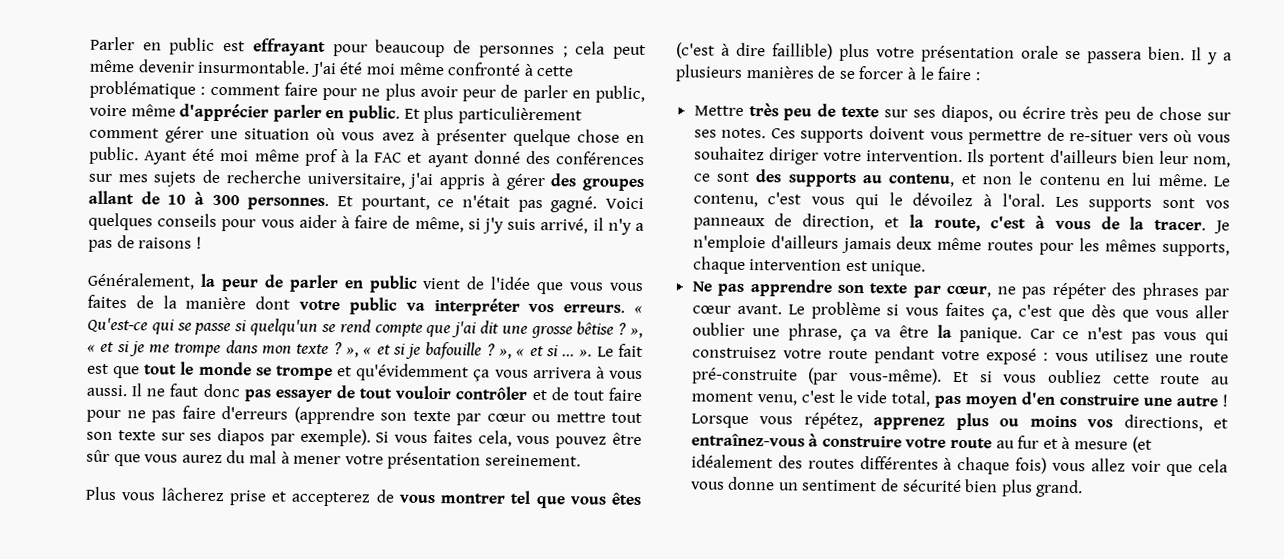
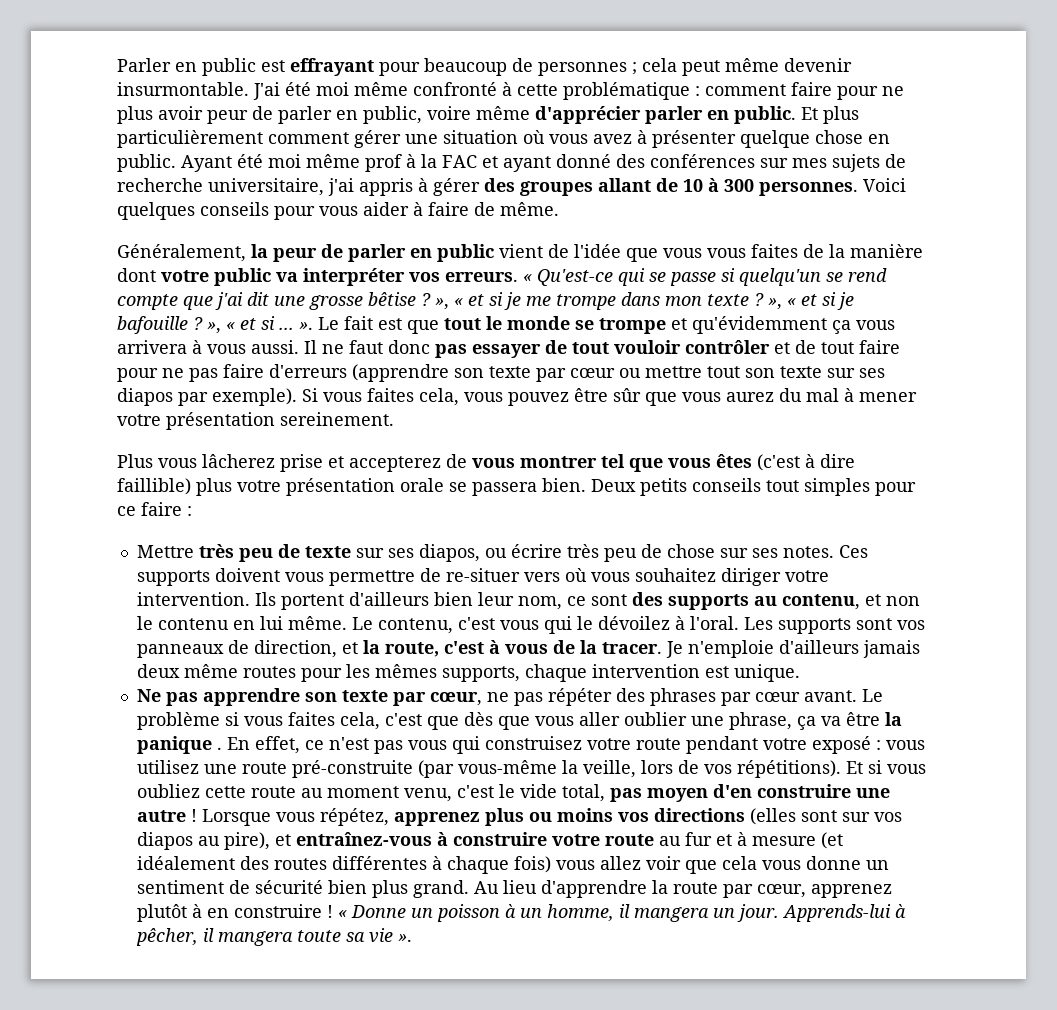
[336,195,598,213] Et pourtant, ce n'était pas gagné. -> (858, 189) none
[414,216,644,235] [88,235,202,253] même, si j'y suis arrivé, il n'y a pas de raisons ! -> [500,202,559,216] même.
[1191,47,1232,65] [675,64,935,82] Il y a plusieurs manières de se forcer à le -> [591,478,916,496] [117,506,136,516] Deux petits conseils tout simples pour ce
[991,308,1013,321] ça, -> [339,712,380,730] cela,
[959,326,1055,343] panique. Car -> [136,736,300,754] panique . En effet,
[849,367,943,385] vous-même). -> [457,760,841,778] vous-même la veille, lors de vos répétitions).
[1123,414,1203,432] directions, -> [653,808,902,825] [136,832,270,850] directions (elles sont sur vos diapos au pire),
(1084, 488) none -> [473,880,892,898] [136,904,906,922] [135,928,412,946] Au lieu d'apprendre la route par cœur, apprenez plutôt à en construire ! « Donne un poisson à un homme, il mangera un jour. Apprends-lui à pêcher, il mangera toute sa vie ».

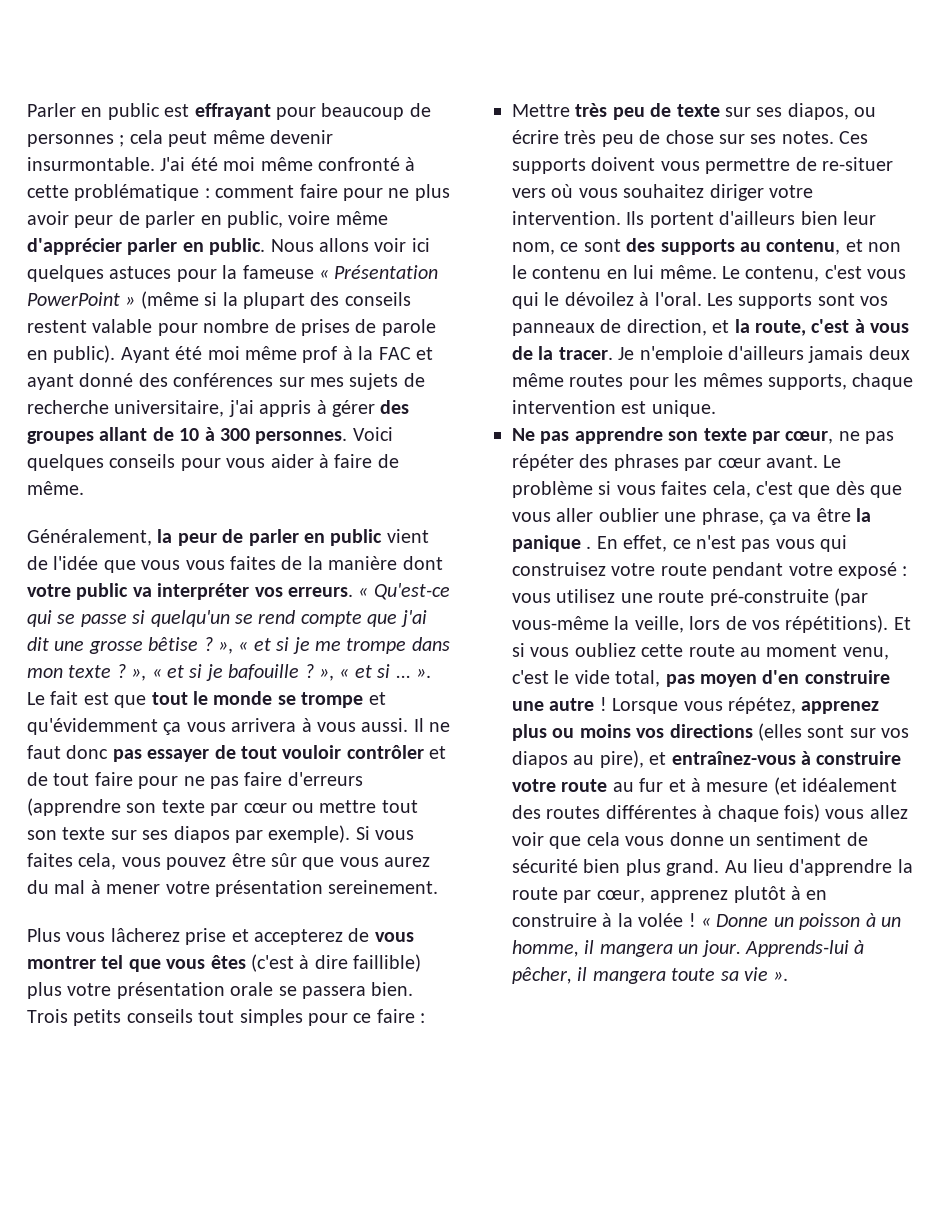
[801,106,859,124] [117,130,890,148] [117,154,176,172] Et plus particulièrement comment gérer une situation où vous avez à présenter quelque chose en public. -> [270,238,430,252] [27,265,439,282] [27,291,411,309] [27,319,436,336] [27,345,116,363] Nous allons voir ici quelques astuces pour la fameuse « Présentation PowerPoint » (même si la plupart des conseils restent valable pour nombre de prises de parole en public).
[591,479,636,492] Deux -> [27,1009,68,1023] Trois
(322, 911) none -> [602,913,684,927] à la volée

